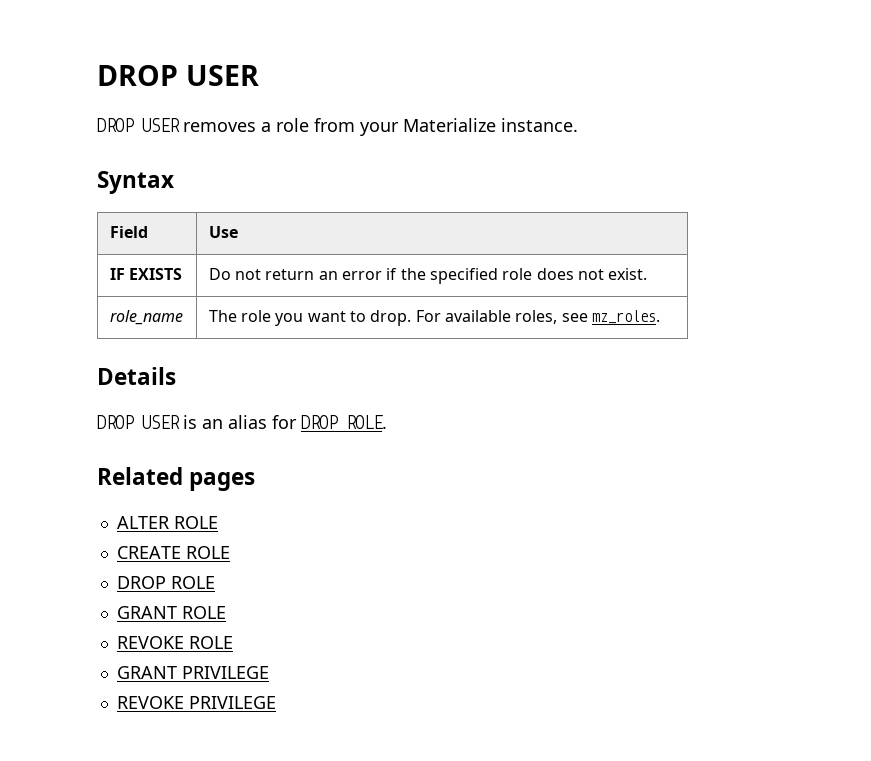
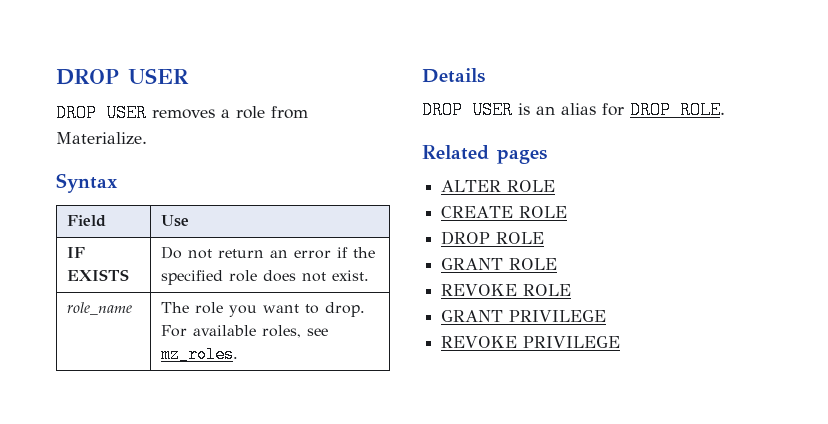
[360,118,578,136] your Materialize instance. -> [56,132,147,145] Materialize.

